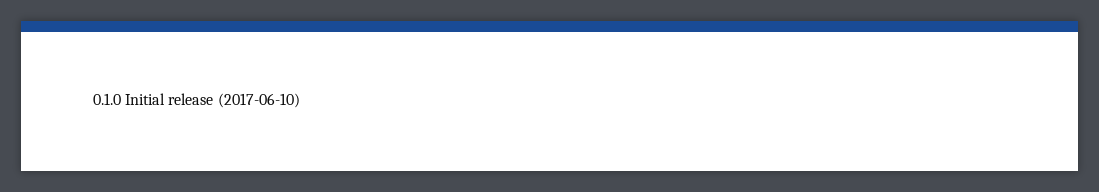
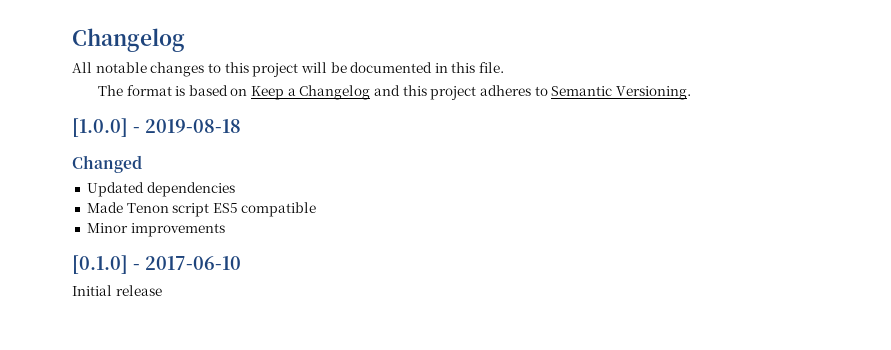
[93,93,121,105] 0.1.0 -> [72,28,185,52] [72,62,505,77] [97,85,691,100] [72,118,241,137] [72,155,142,173] [86,182,235,197] [86,202,317,217] [86,223,225,237] [72,255,241,274] Changelog // All notable changes to this project will be documented in this file. // The format is based on Keep a Changelog and this project adheres to Semantic Versioning. // [1.0.0] - 2019-08-18 // Changed // Updated dependencies // Made Tenon script ES5 compatible // Minor improvements // [0.1.0] - 2017-06-10 //
[217,93,300,108] (2017-06-10) -> (162, 290) none

